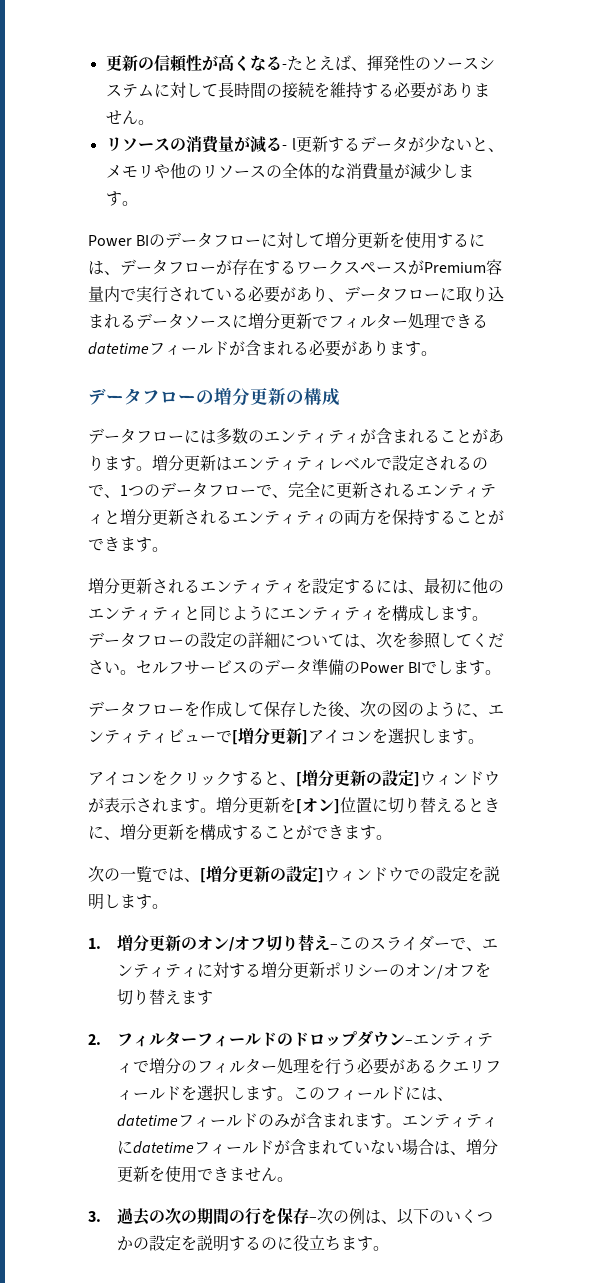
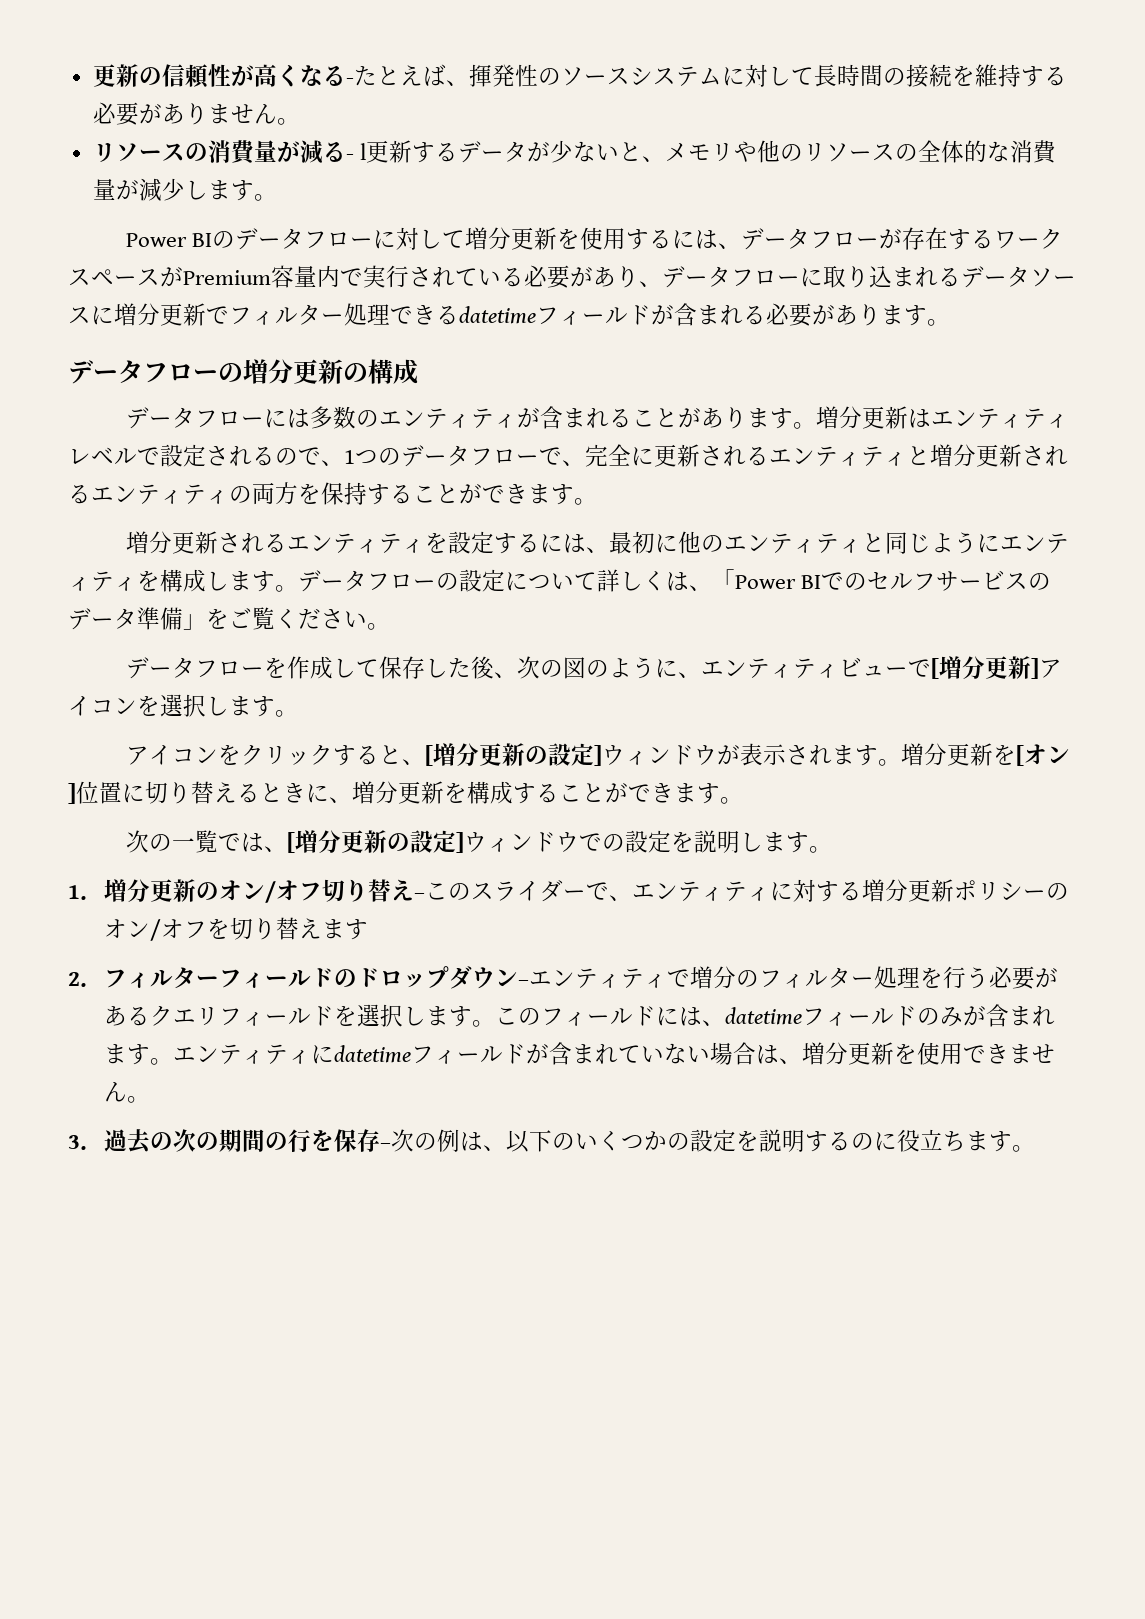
[232,632,280,648] の詳細 -> (505, 580) none
[344,632,504,649] [88,660,136,675] は、次を参照してください。 -> [597,569,868,592] 詳しくは、「Power BIでの
[344,660,486,675] のPower BIでします -> [183,607,367,630] 」をご覧ください

